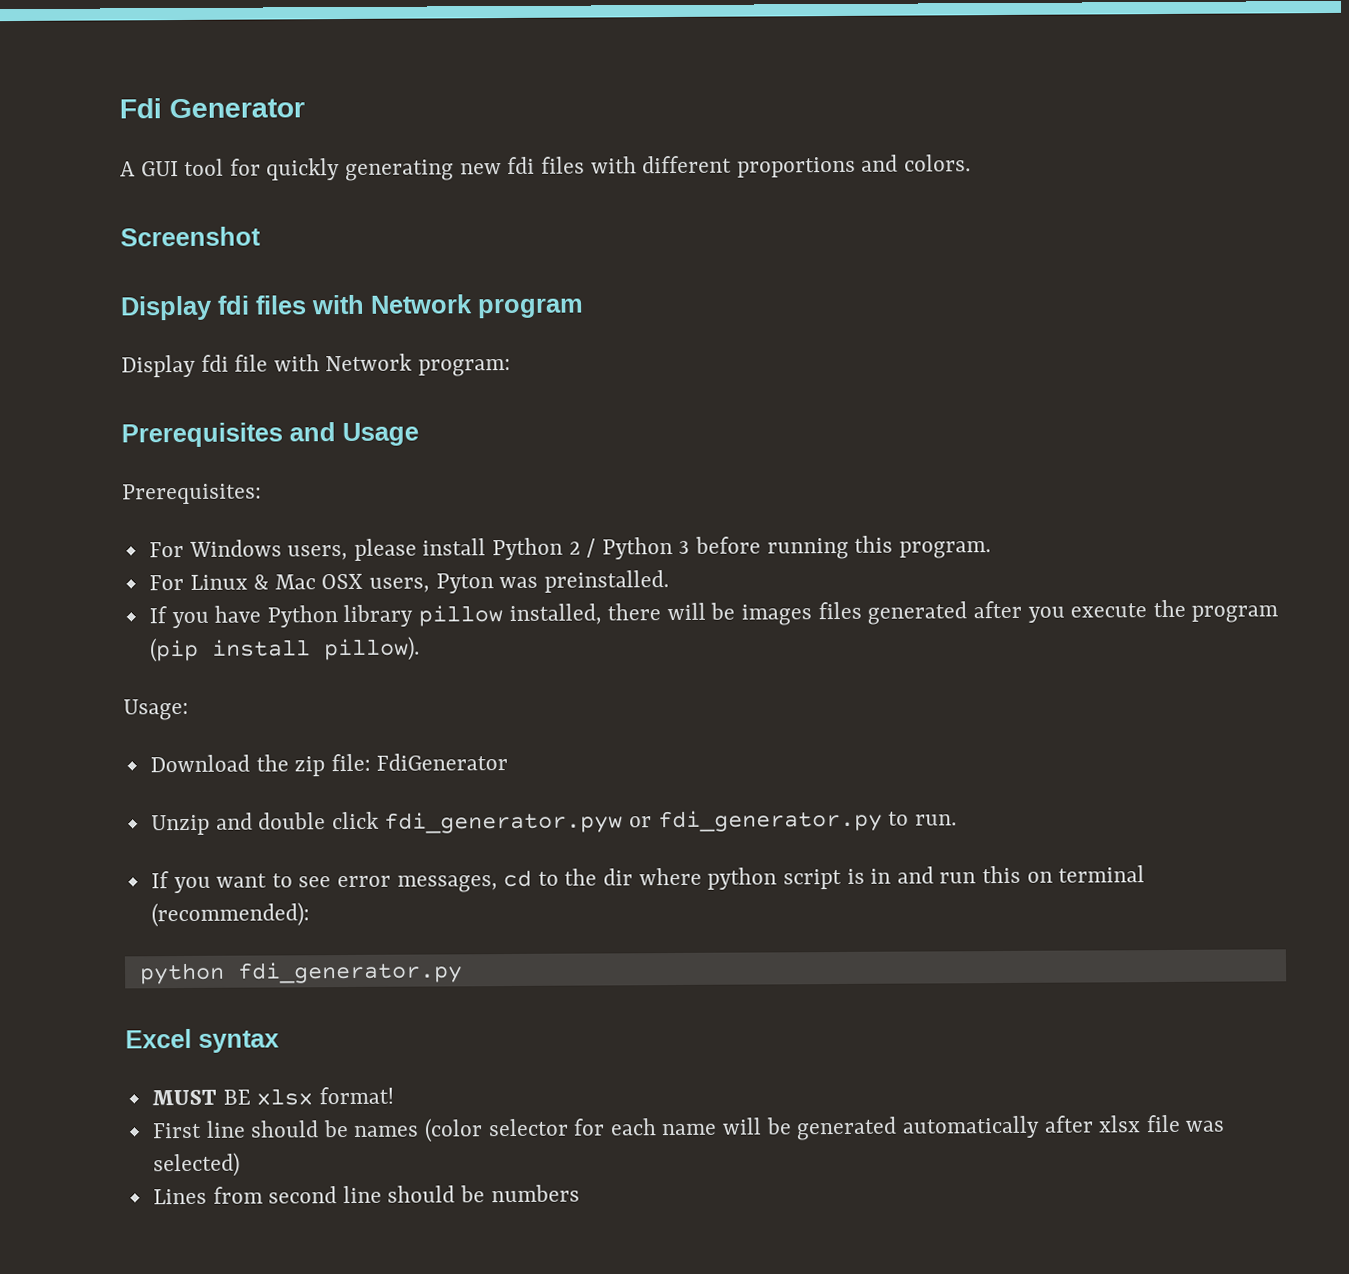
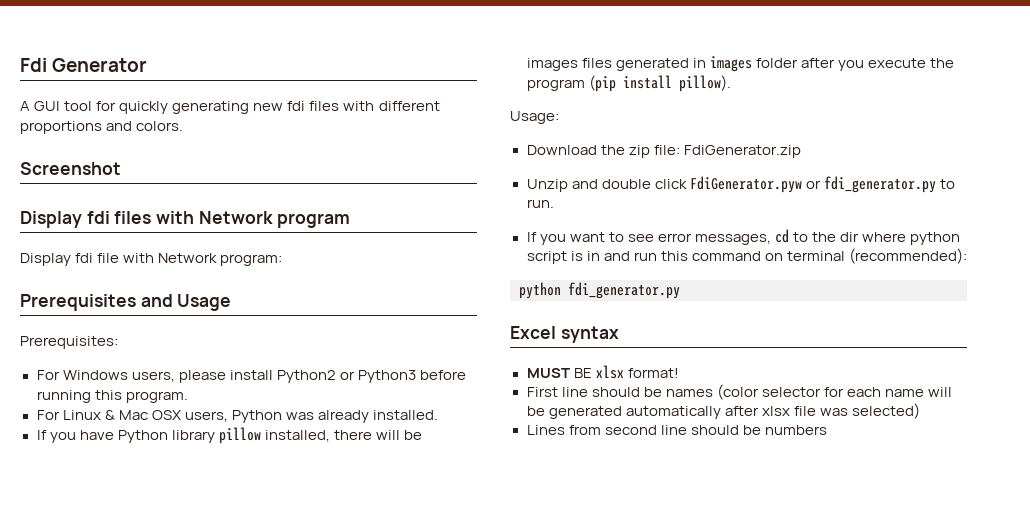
[492,537,691,561] Python 2 / Python 3 -> [276,370,416,383] Python2 or Python3
[435,570,669,594] Pyton was preinstalled. -> [231,410,438,423] Python was already installed.
(968, 613) none -> [692,56,798,72] in images folder
[376,753,509,771] FdiGenerator -> [683,145,801,158] FdiGenerator.zip
[384,811,624,834] fdi_generator.pyw -> [689,176,802,193] FdiGenerator.pyw
(1022, 874) none -> [691,251,761,261] command

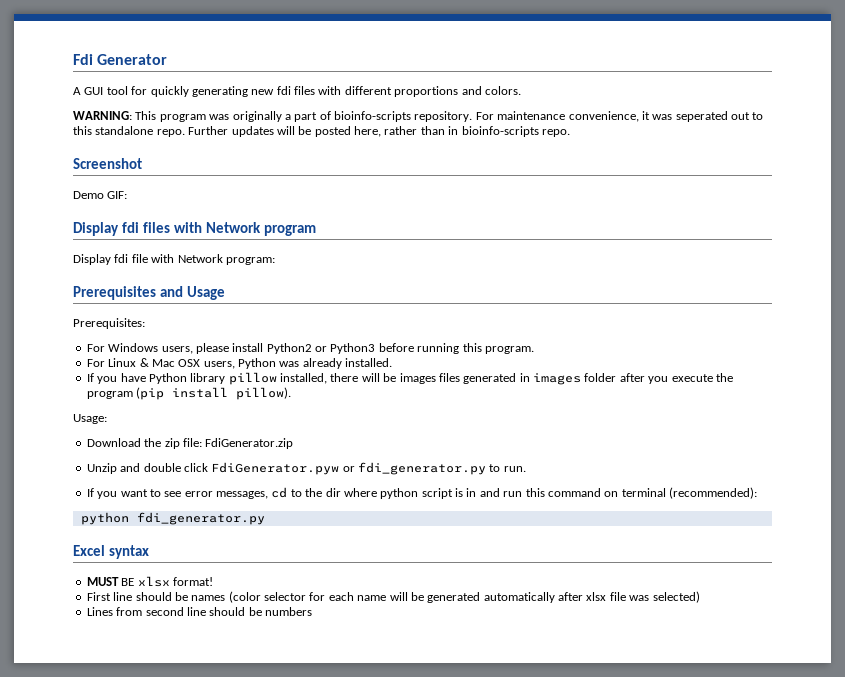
(184, 126) none -> [73,111,764,122] [73,126,570,137] // WARNING: This program was originally a part of bioinfo-scripts repository. For maintenance convenience, it was seperated out to this standalone repo. Further updates will be posted here, rather than in bioinfo-scripts repo.
(121, 168) none -> [73,191,128,199] // Demo GIF:

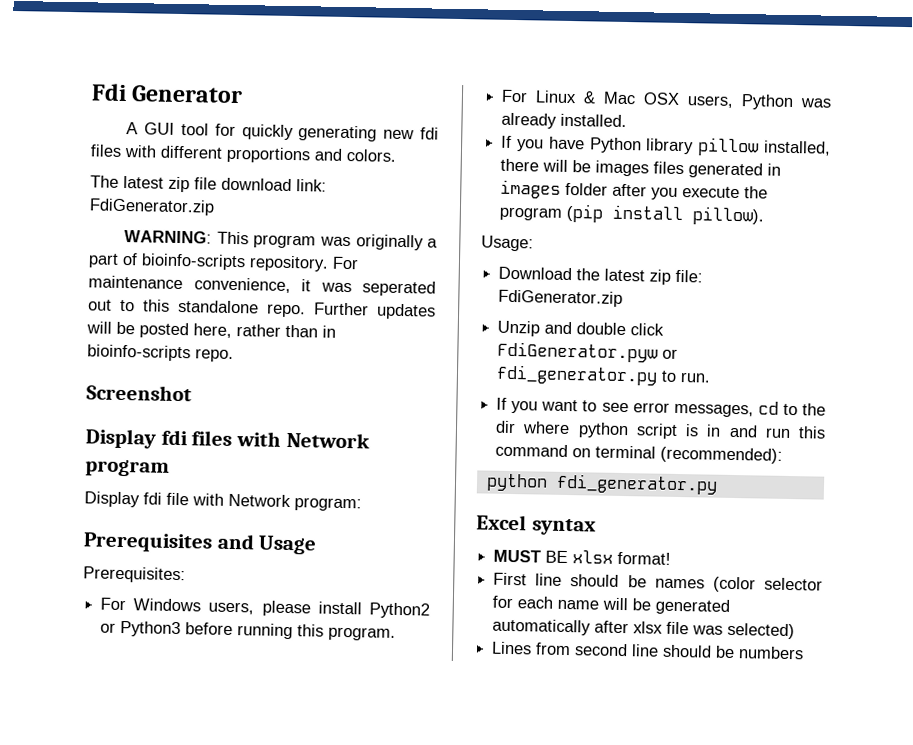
(521, 90) none -> [90,175,327,193] [89,198,215,216] // The latest zip file download link: FdiGenerator.zip
[73,191,128,199] // Demo GIF: -> (192, 393) none
(162, 442) none -> [604,268,646,282] latest

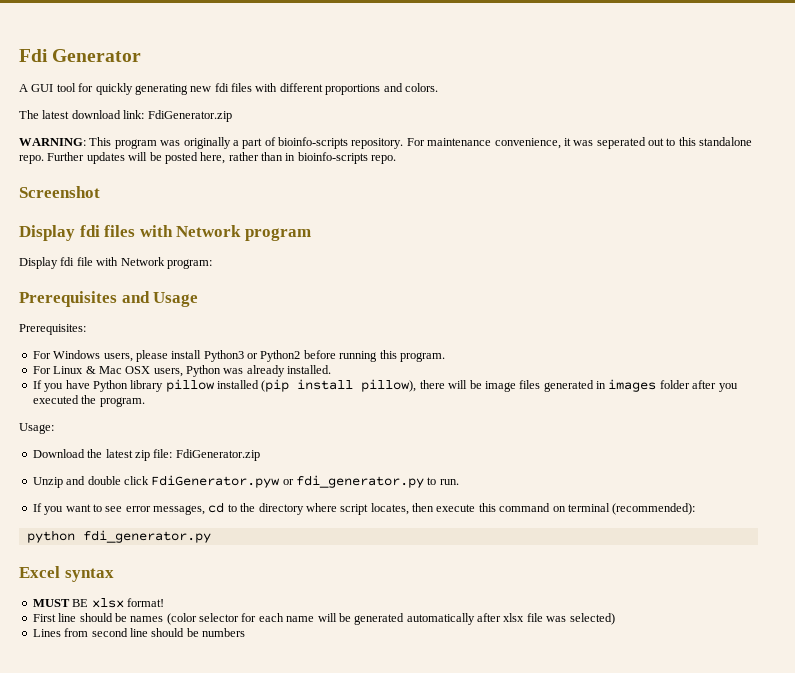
[168,176,217,193] zip file -> (70, 114) none
[369,602,431,619] [100,620,182,638] Python2 or Python3 -> [203,350,301,362] Python3 or Python2
[763,140,831,156] installed, -> [217,379,417,392] installed (pip install pillow),
[595,160,650,177] images -> [484,381,516,392] image
[682,186,769,199] [499,203,766,226] execute the program (pip install pillow). -> [32,395,145,407] executed the program.
[495,420,791,439] dir where python script is in and run -> [258,503,476,515] directory where script locates, then execute

